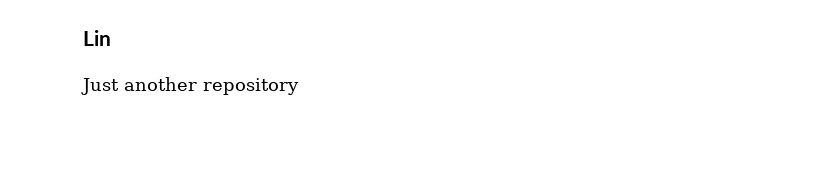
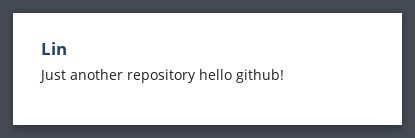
(299, 86) none -> [199,69,284,83] hello github!

